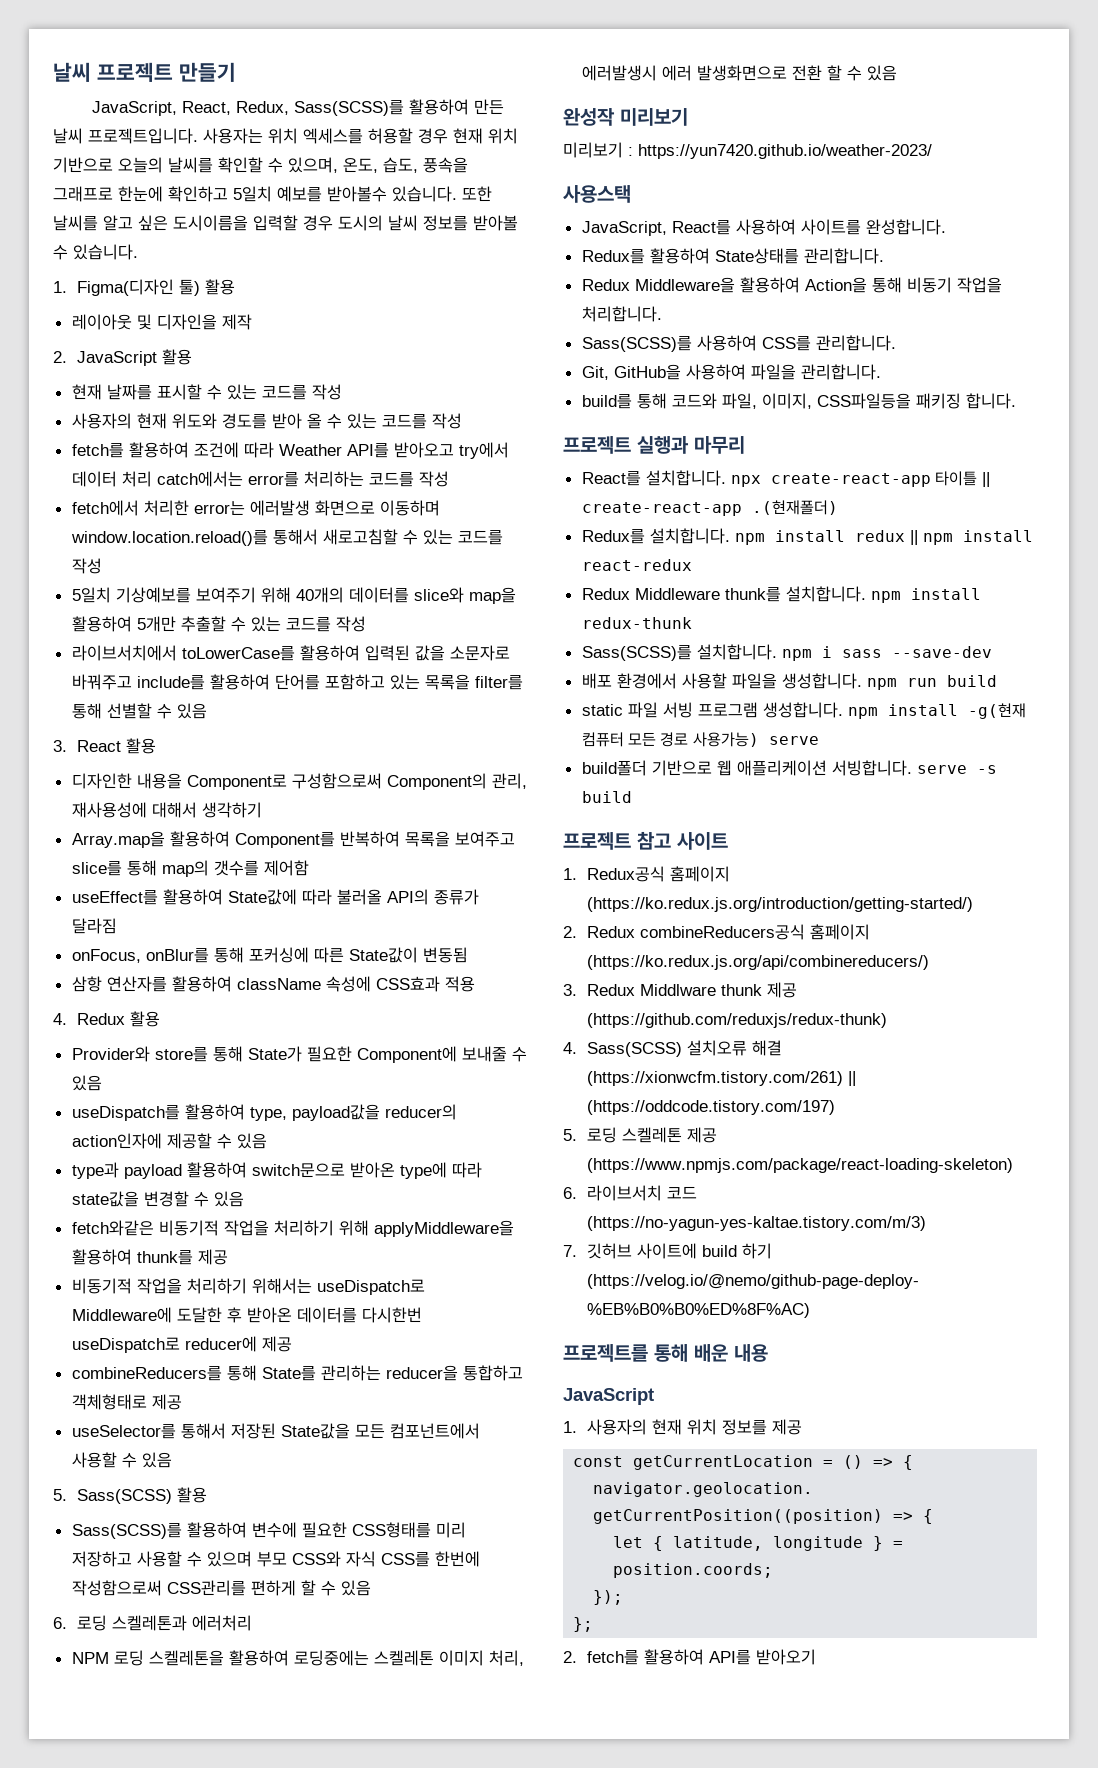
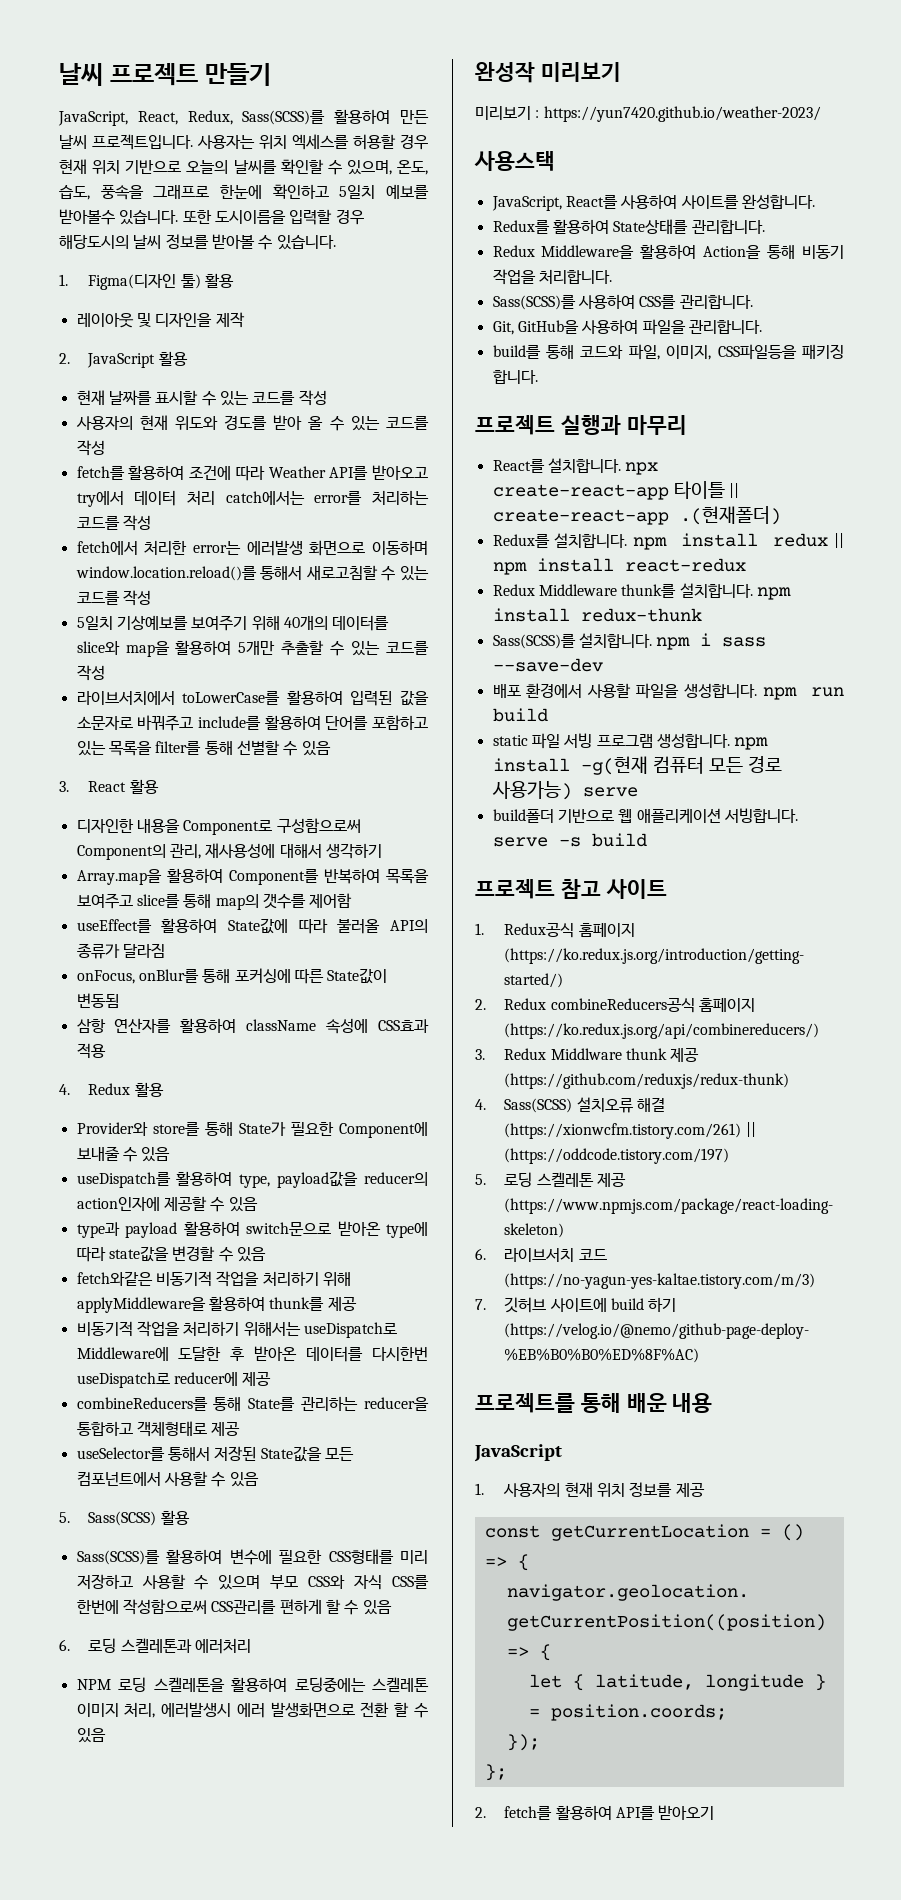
[53,215,168,231] 날씨를 알고 싶은 -> (212, 216) none
[338,215,383,231] 도시의 -> [59,235,129,249] 해당도시의

